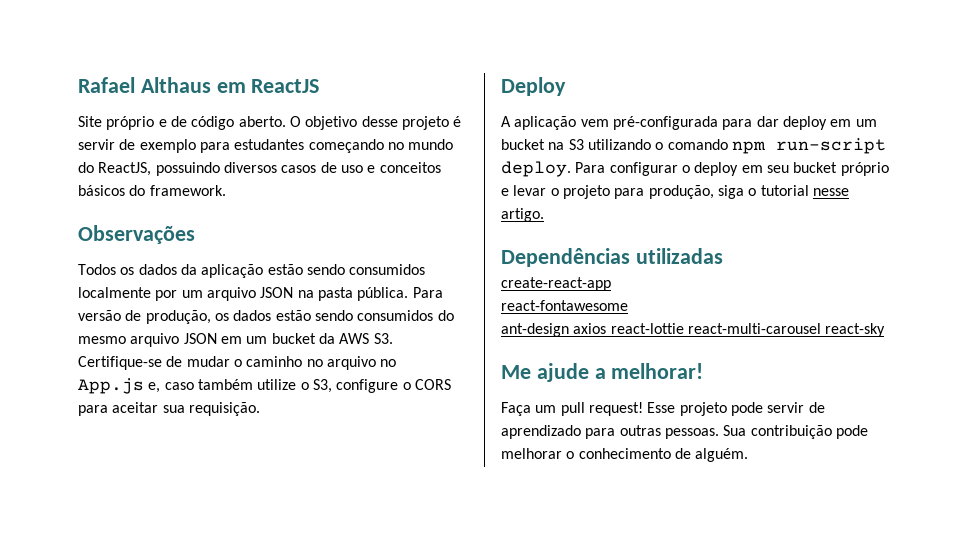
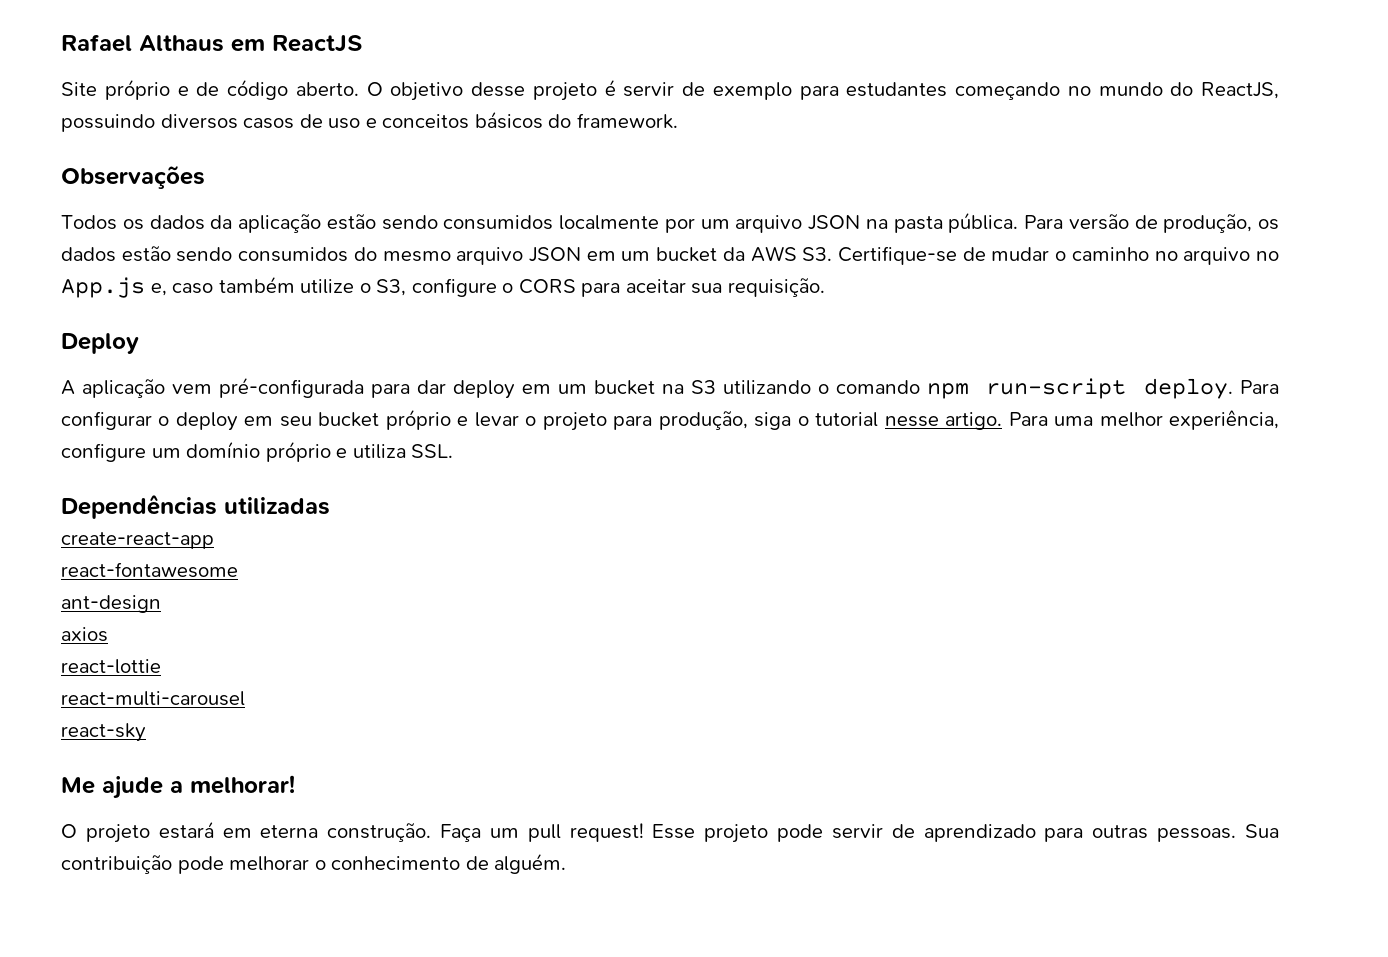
(544, 215) none -> [1008,410,1279,430] [61,441,454,462] Para uma melhor experiência, configure um domínio próprio e utiliza SSL.
(569, 330) none -> (161, 604) //
(607, 328) none -> (108, 634) //
(684, 328) none -> (161, 666) //
(821, 328) none -> (245, 698) //
(704, 371) none -> [61,821,432,843] O projeto estará em eterna construção.

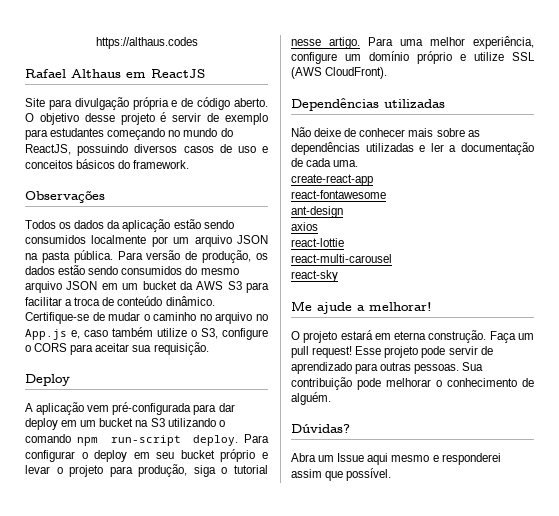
(61, 43) none -> [95,37,198,49] https://althaus.codes //
[104,79,170,100] próprio -> [48,97,169,110] para divulgação própria
[802,247,833,261] S3. -> [227,281,269,293] [25,296,215,306] S3 para facilitar a troca de conteúdo dinâmico.
[352,444,454,459] [61,495,330,519] utiliza SSL. // Dependências utilizadas -> [474,52,535,61] [291,67,388,79] [291,98,445,111] [291,127,480,137] [291,142,534,155] [291,158,359,167] utilize SSL (AWS CloudFront). // Dependências utilizadas // Não deixe de conhecer mais sobre as dependências utilizadas e ler a documentação de cada uma.
(567, 863) none -> [291,424,350,433] [291,453,501,465] [291,468,392,481] // Dúvidas? // Abra um Issue aqui mesmo e responderei assim que possível.

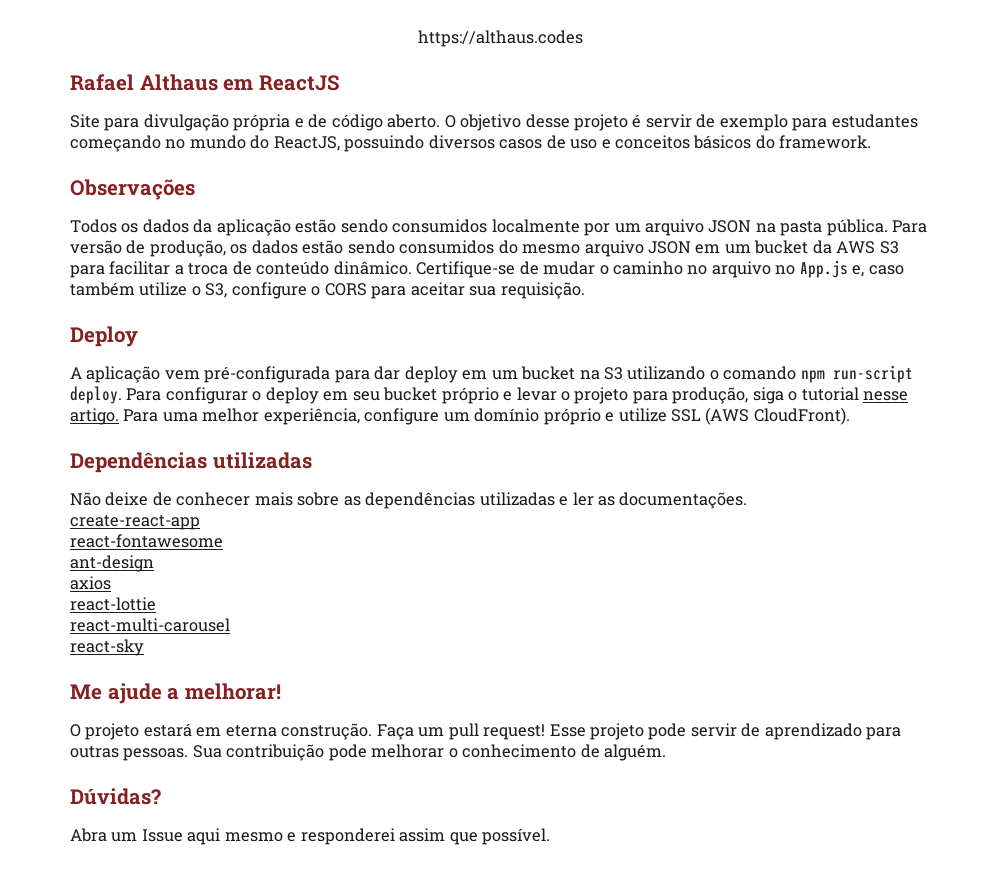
[449,142,534,155] [291,158,359,167] a documentação de cada uma. -> [598,492,748,509] as documentações.

